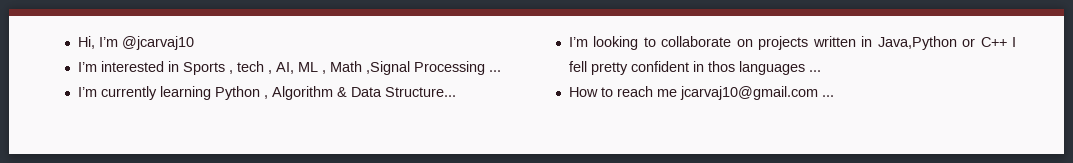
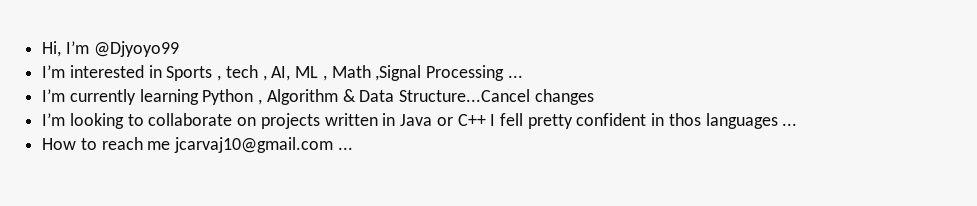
[121,36,194,50] @jcarvaj10 -> [93,41,179,57] @Djyoyo99
[384,87,456,97] Structure... -> [399,89,594,105] Structure...Cancel changes
[877,36,957,50] Java,Python -> [400,114,433,126] Java

